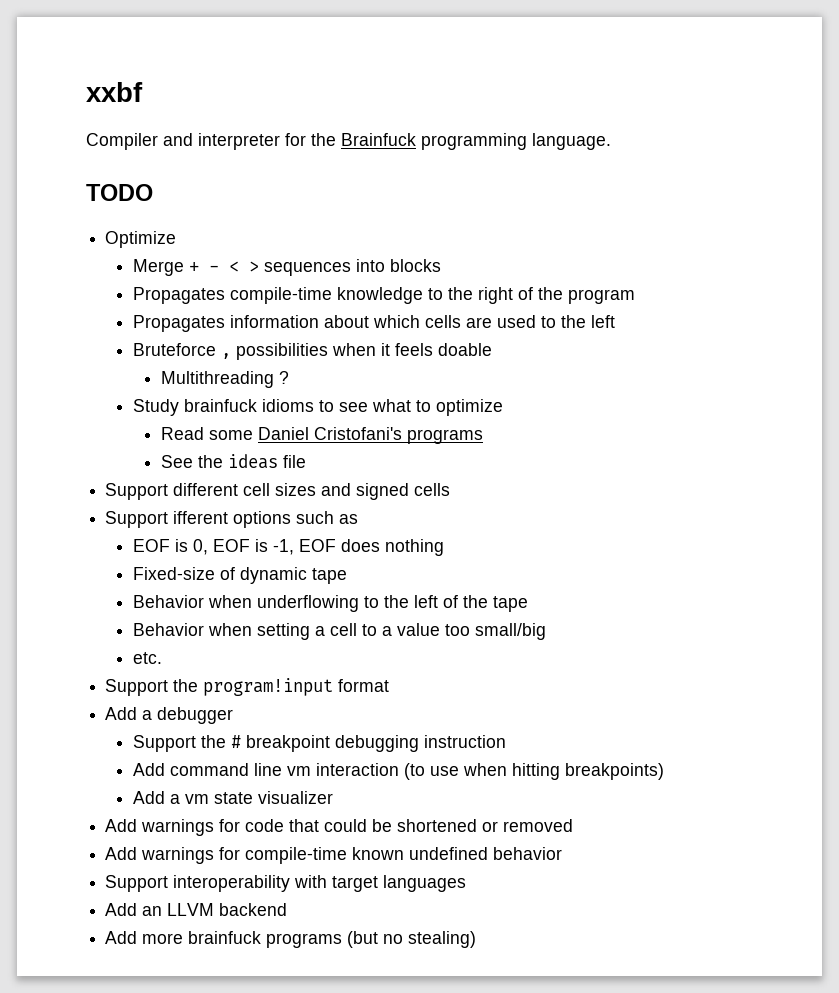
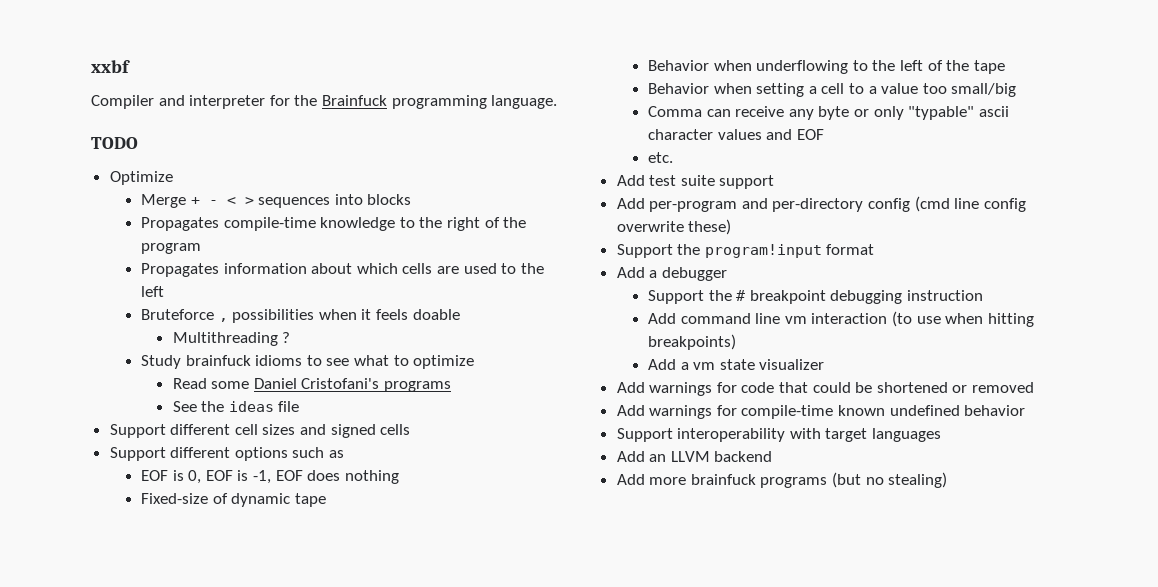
[173,511,229,524] ifferent -> [170,447,231,458] different
[132,652,162,664] etc. -> [648,106,1009,120] [648,129,824,140] [648,152,674,163] [616,175,775,189] [616,196,1026,212] [616,219,732,235] Comma can receive any byte or only "typable" ascii character values and EOF // etc. // Add test suite support // Add per-program and per-directory config (cmd line config overwrite these)

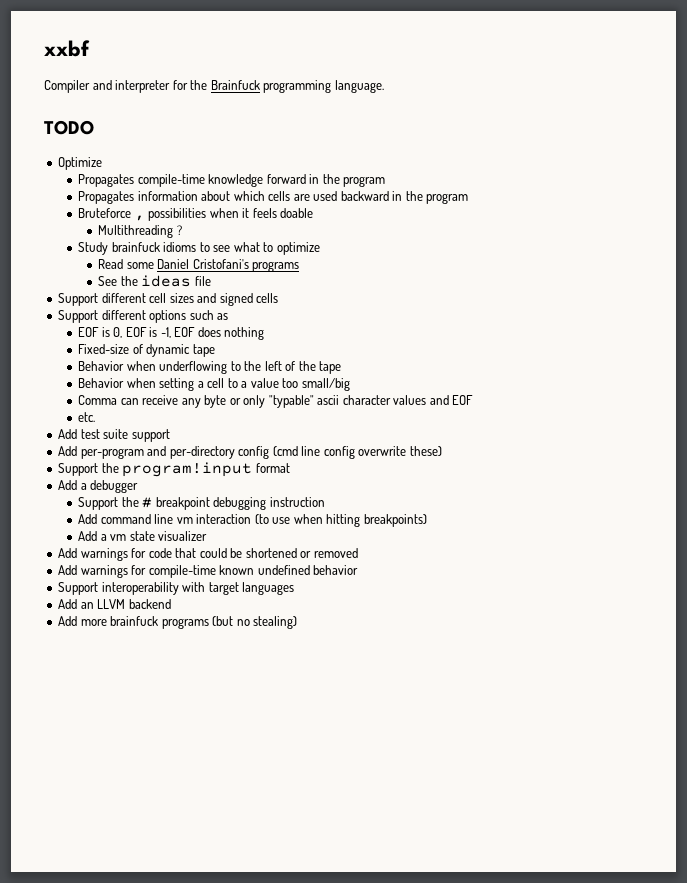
[141,194,412,208] // Merge + - < > sequences into blocks -> (103, 163) none
[399,217,500,231] to the right of -> [266,174,320,184] forward in
[501,263,544,274] [141,286,165,297] to the left -> [340,191,469,204] backward in the program

